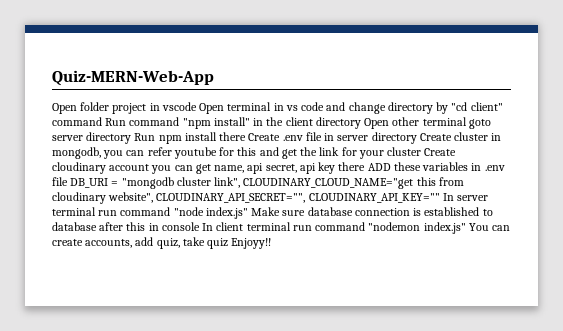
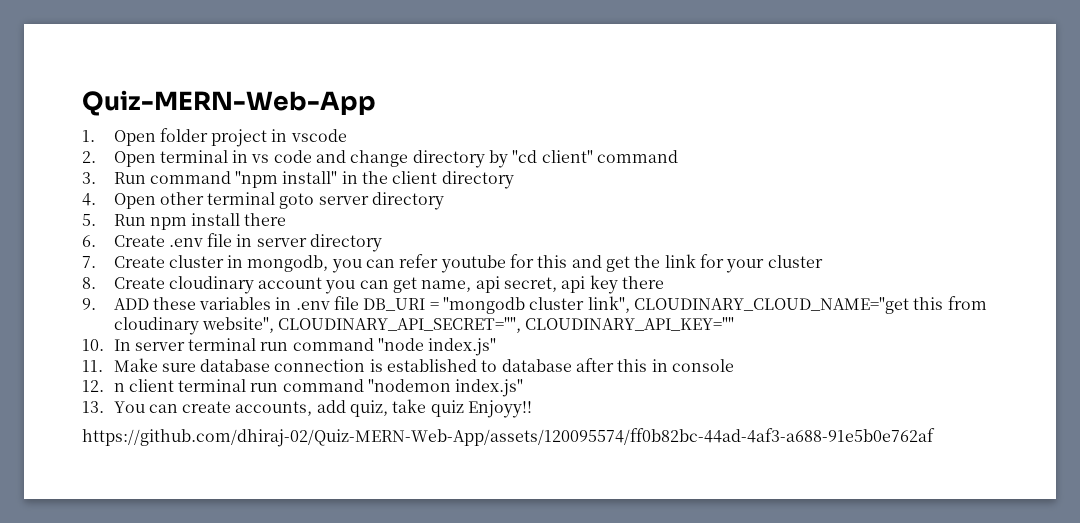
(214, 78) none -> [82,130,95,142] 1.
(197, 106) none -> [82,151,96,163] // 2.
(102, 121) none -> [82,172,96,184] // 3.
(361, 123) none -> [82,193,96,206] // 4.
(132, 138) none -> [82,214,96,226] // 5.
(247, 136) none -> [82,235,96,247] // 6.
(417, 138) none -> [82,256,96,268] // 7.
(422, 151) none -> [82,277,96,289] // 8.
(366, 166) none -> [82,298,96,310] // 9.
(440, 198) none -> [82,339,104,351] // 10.
(248, 213) none -> [82,360,103,372] // 11.
[202,223,214,231] In -> [82,380,125,392] // 12. n
(466, 228) none -> [82,401,104,413] // 13.
(272, 243) none -> [82,428,935,447] // https://github.com/dhiraj-02/Quiz-MERN-Web-App/assets/120095574/ff0b82bc-44ad-4af3-a688-91e5b0e762af

